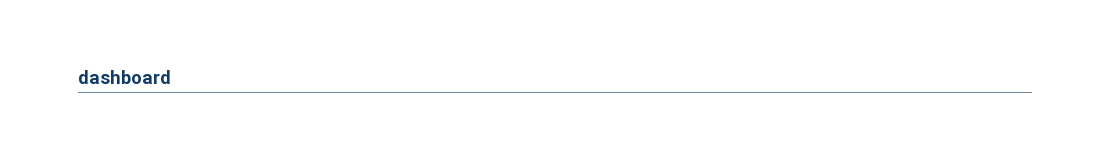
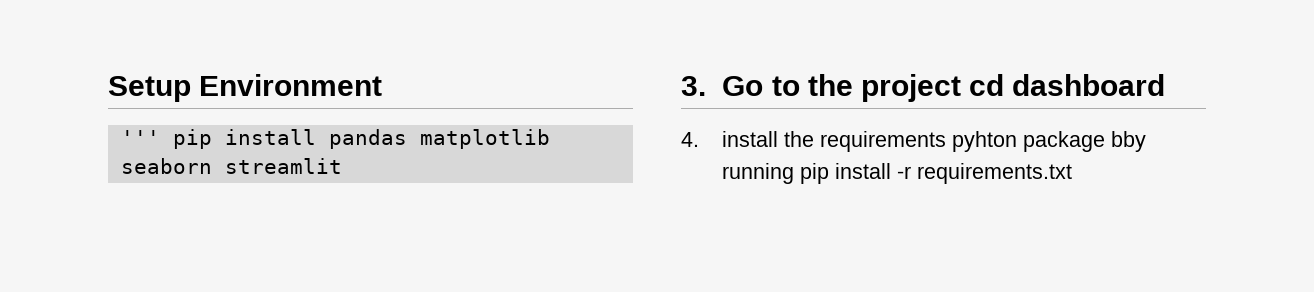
[78,70,171,84] dashboard -> [108,74,383,102] [120,129,550,149] [120,158,342,174] [681,74,1165,102] [681,131,1147,152] [722,163,1073,184] Setup Environment // ''' pip install pandas matplotlib seaborn streamlit // 3. Go to the project cd dashboard // 4. install the requirements pyhton package bby running pip install -r requirements.txt

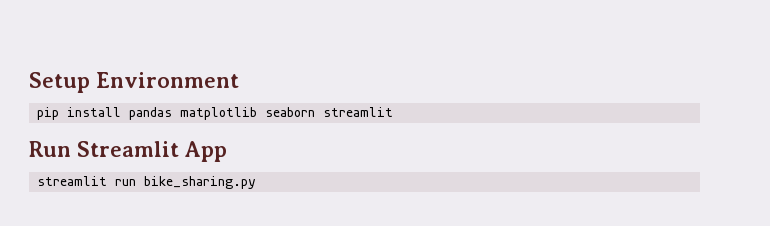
[120,130,160,145] ''' -> (239, 80) none
[681,74,1165,102] [681,131,1147,152] [722,163,1073,184] 3. Go to the project cd dashboard // 4. install the requirements pyhton package bby running pip install -r requirements.txt -> [29,141,227,162] [37,176,257,189] Run Streamlit App // streamlit run bike_sharing.py

